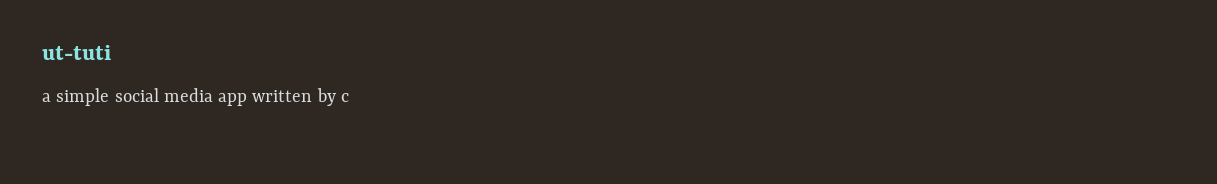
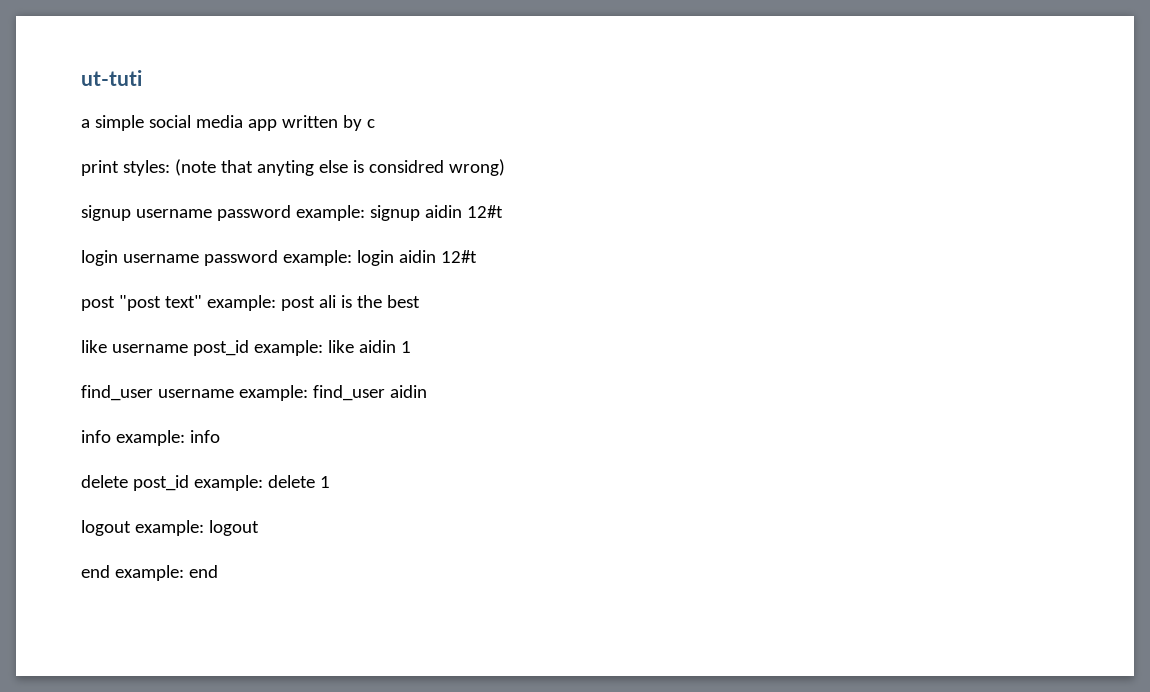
(349, 97) none -> [81,159,505,176] [81,205,503,221] [81,250,477,266] [81,295,420,311] [81,340,411,356] [81,385,427,401] [81,430,220,446] [81,475,330,491] [81,520,259,536] [81,565,218,581] // print styles: (note that anyting else is considred wrong) // signup username password example: signup aidin 12#t // login username password example: login aidin 12#t // post "post text" example: post ali is the best // like username post_id example: like aidin 1 // find_user username example: find_user aidin // info example: info // delete post_id example: delete 1 // logout example: logout // end example: end

